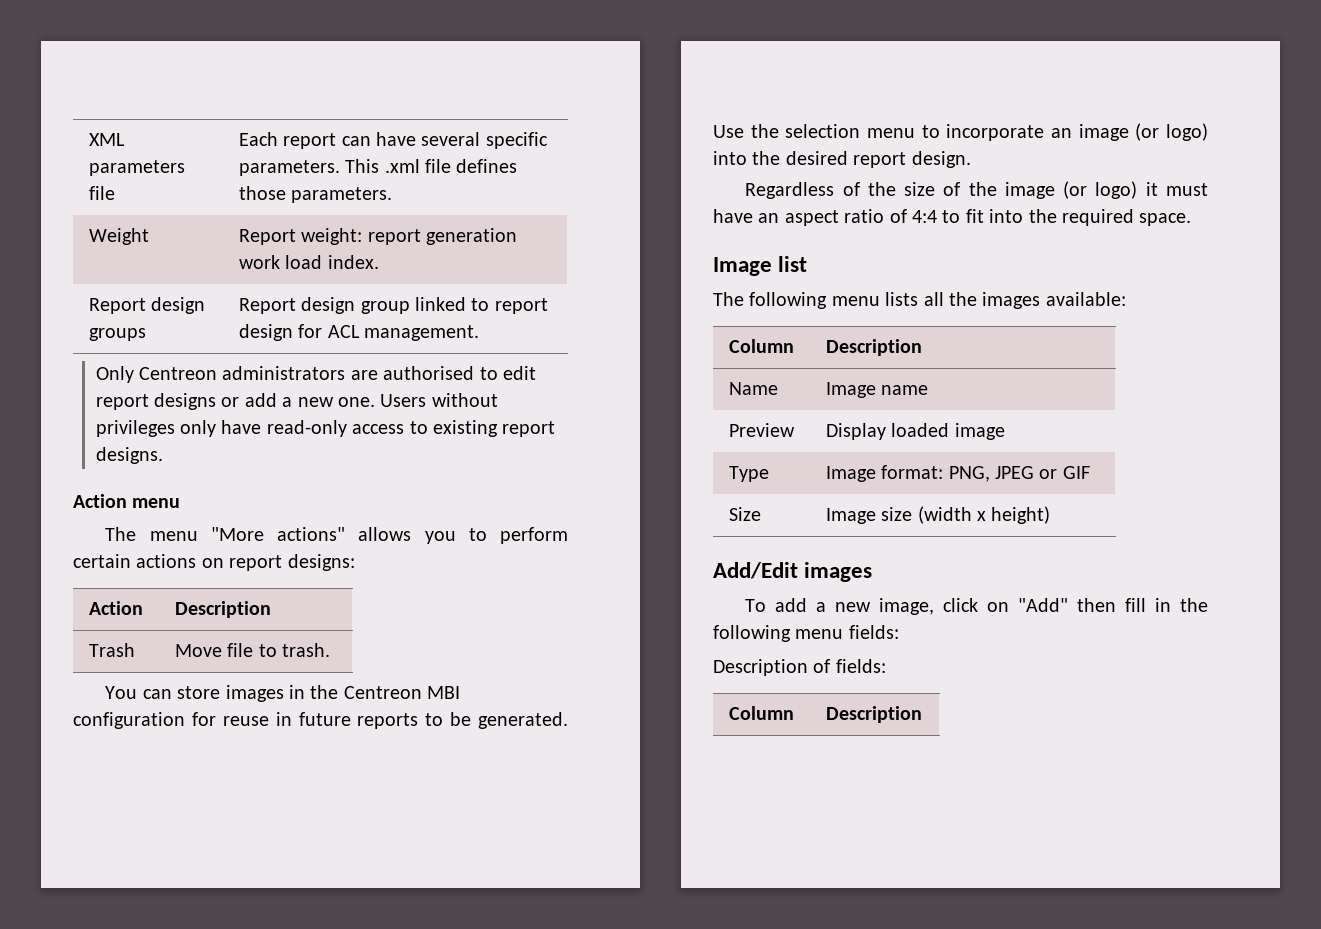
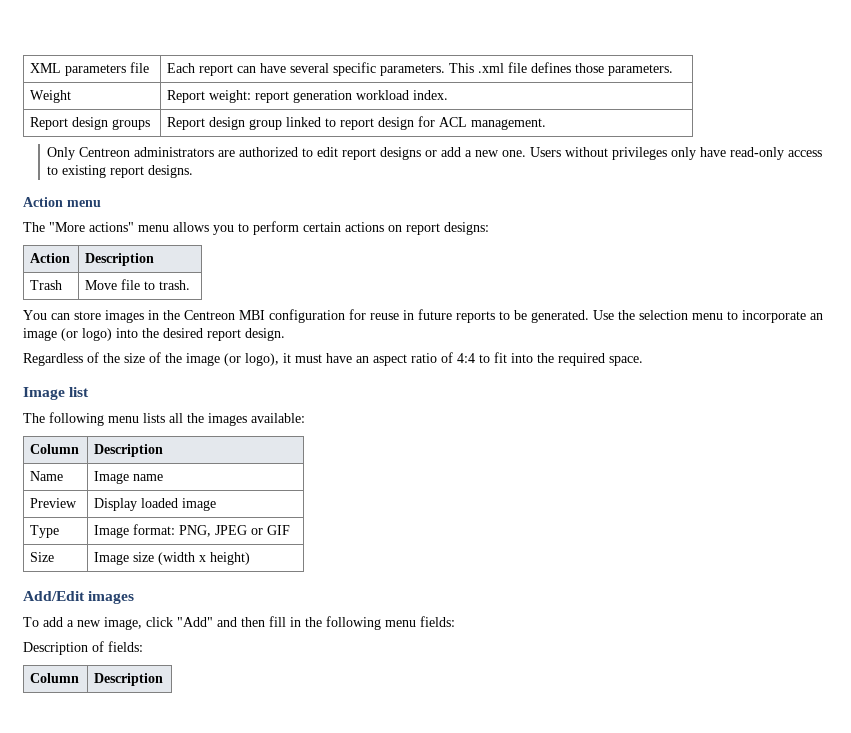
[238,255,323,269] work load -> [356,90,410,100] workload
[383,366,475,380] authorised -> [239,147,299,157] authorized
[149,531,198,541] menu -> (45, 227) none
(346, 534) none -> [138,225,169,232] menu
[1095,181,1138,199] logo) -> [245,353,279,366] logo),
[987,598,1069,612] on "Add" -> [177,617,237,627] "Add" and

